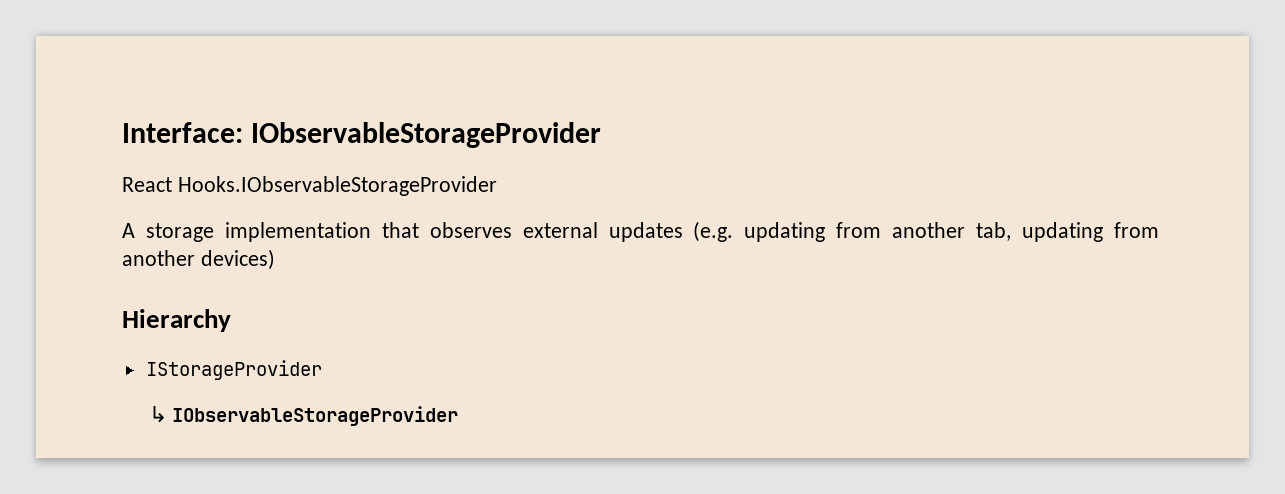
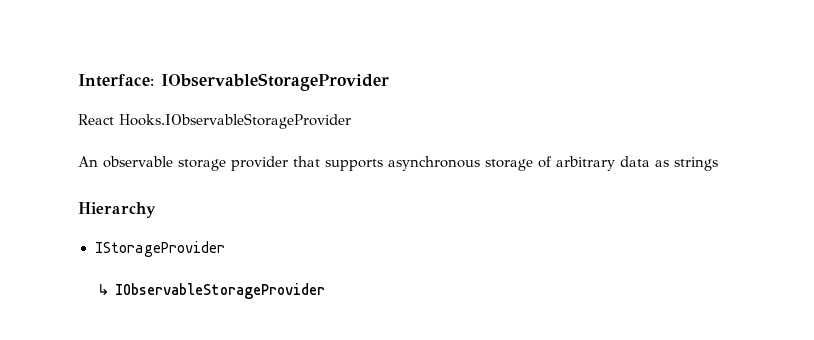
[122,221,1159,242] [122,249,275,270] A storage implementation that observes external updates (e.g. updating from another tab, updating from another devices) -> [78,156,718,171] An observable storage provider that supports asynchronous storage of arbitrary data as strings

